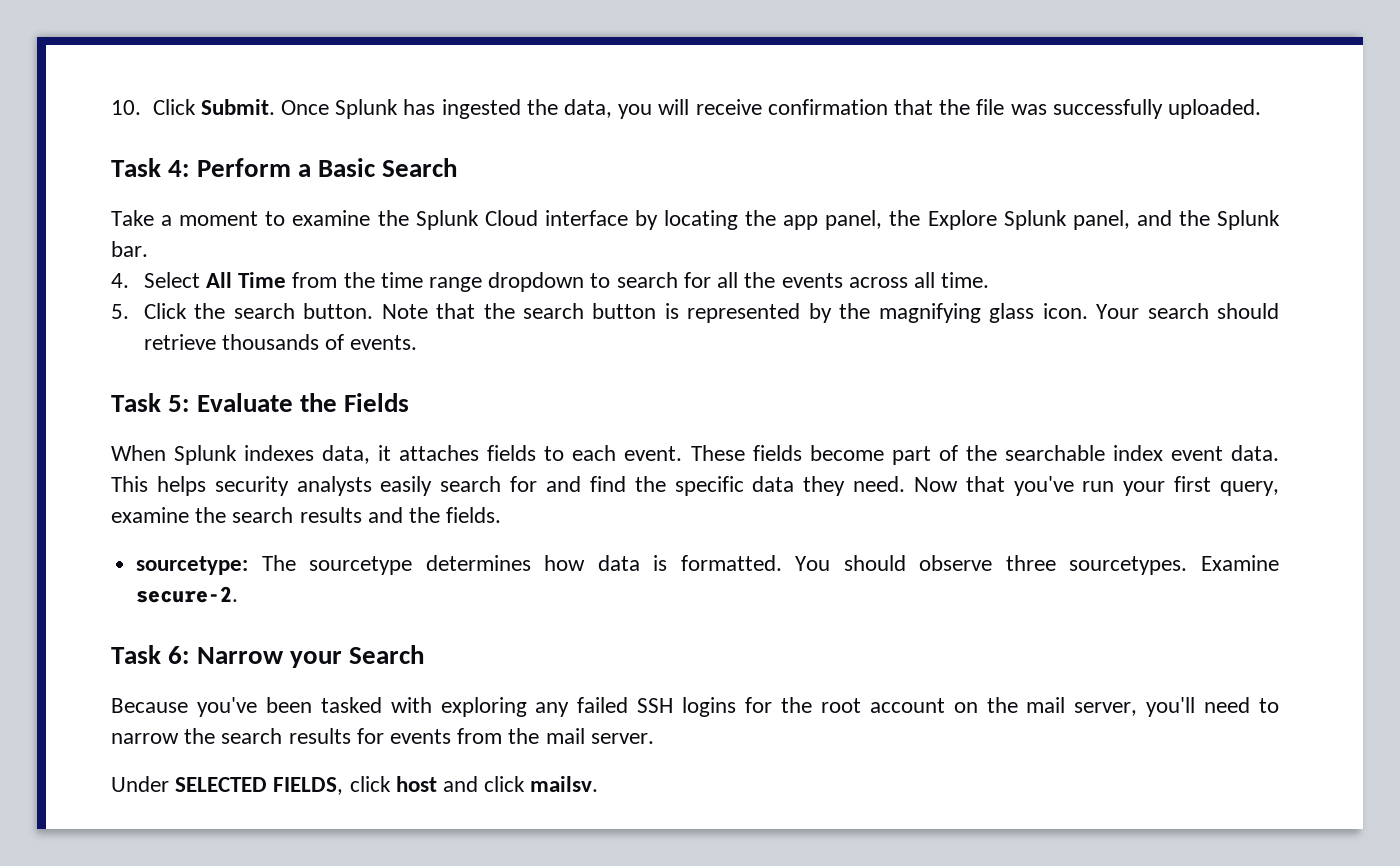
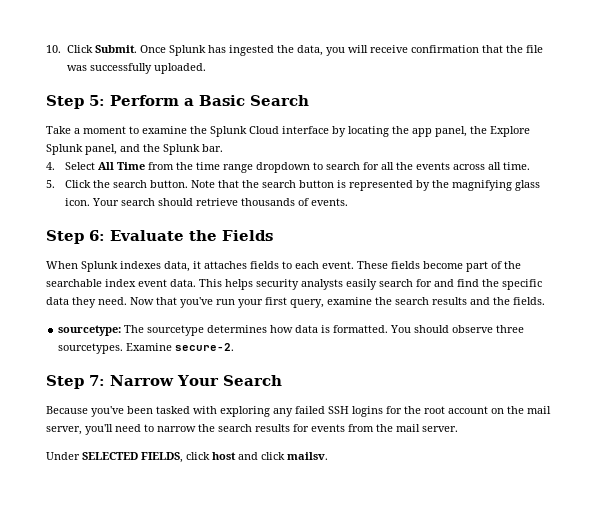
[111,158,190,177] Task 4: -> [46,95,105,109] Step 5:
[111,393,190,412] Task 5: -> [46,230,105,244] Step 6:
[111,645,342,668] Task 6: Narrow your -> [46,375,219,389] Step 7: Narrow Your

